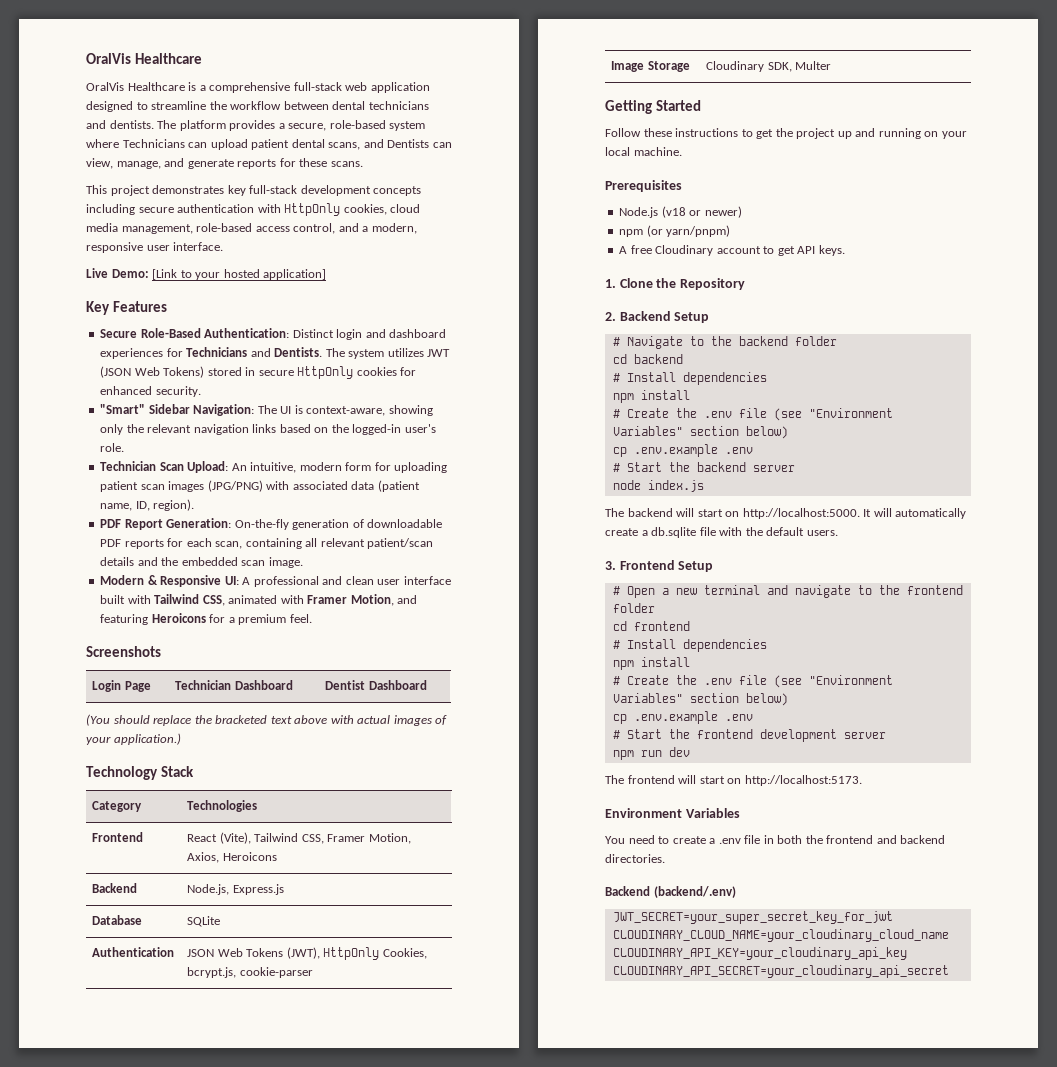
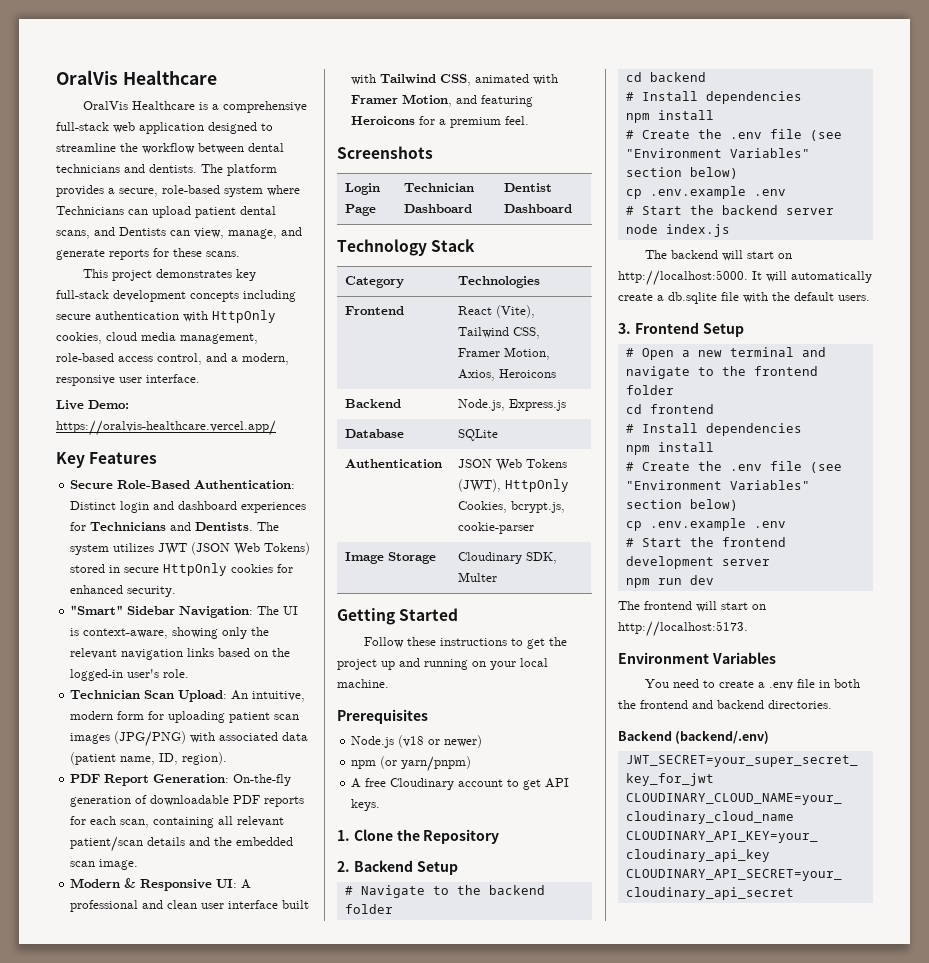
[152,269,327,280] [Link to your hosted application] -> [56,420,276,436] https://oralvis-healthcare.vercel.app/
[86,714,448,726] [86,733,181,745] // (You should replace the bracketed text above with actual images of your application.) -> (572, 208) none

